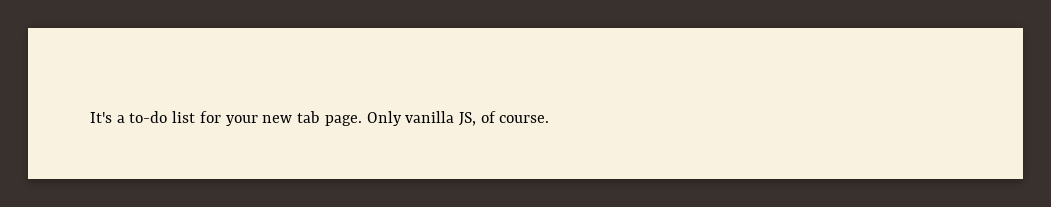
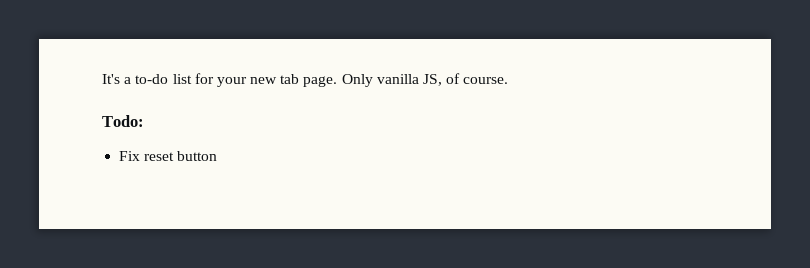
(550, 119) none -> [102,115,144,127] [119,151,218,161] // Todo: // Fix reset button

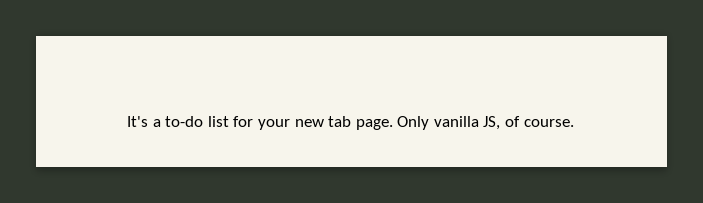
[102,115,144,127] [119,151,218,161] // Todo: // Fix reset button -> (574, 123) none

